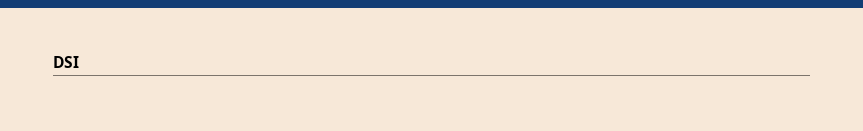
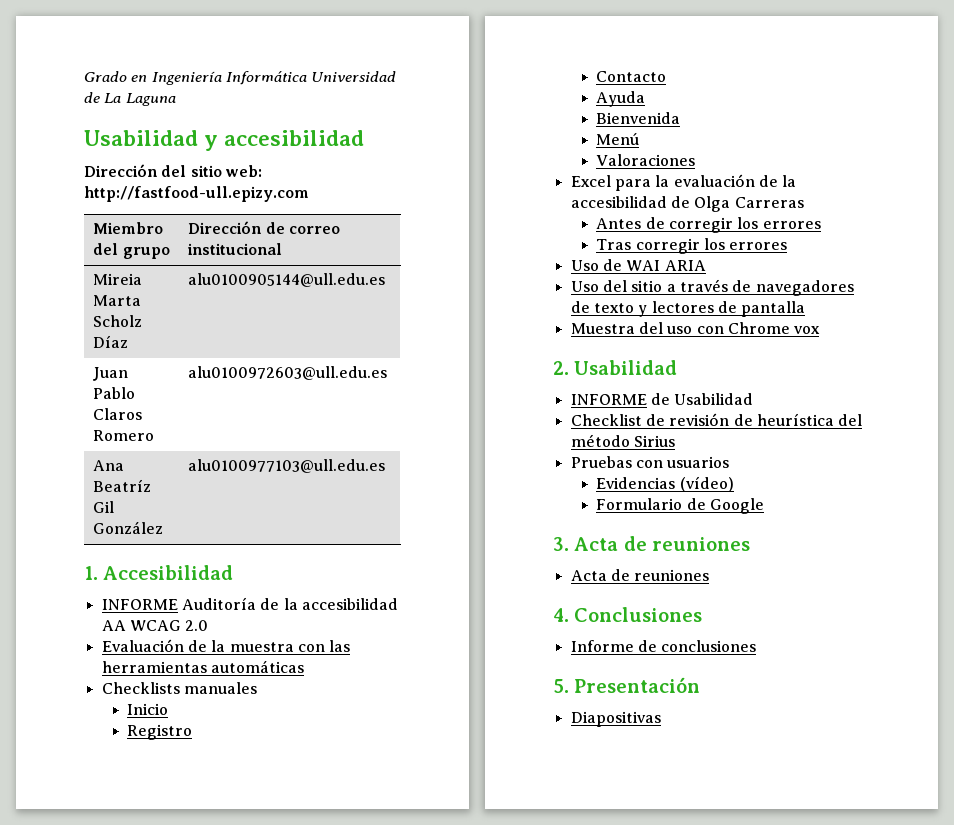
[53,56,79,68] DSI -> [84,71,397,85] [84,92,176,106] [84,130,365,151] [84,164,262,177] [84,186,309,202] [93,222,164,234] [93,243,170,259] [188,221,341,234] [187,243,283,255] [93,273,143,285] [93,295,142,306] [93,315,143,327] [93,335,129,348] [188,273,386,287] [93,367,129,381] [93,387,136,399] [93,408,143,420] [93,430,155,441] [188,366,388,380] [93,460,125,471] [93,479,152,492] [93,501,115,513] [93,521,164,534] [188,459,386,473] [84,565,234,580] [101,597,398,610] [101,620,209,631] [101,639,351,652] [101,660,304,673] [101,682,257,694] [127,703,169,715] [127,724,193,740] [596,71,667,82] [596,91,646,107] [596,112,681,124] [596,133,640,145] [596,154,696,166] [570,174,797,191] [570,196,804,212] [596,217,821,233] [596,238,788,254] [570,259,706,271] [570,279,854,296] [570,301,806,317] [570,322,821,334] [553,360,678,375] [570,393,754,405] [570,413,863,426] [570,434,675,447] [570,456,730,468] [596,476,734,492] [596,498,765,514] [553,536,751,551] [570,569,710,581] [553,607,703,622] [570,640,757,652] [553,677,701,693] [570,711,661,727] Grado en Ingeniería Informática Universidad de La Laguna // Usabilidad y accesibilidad // Dirección del sitio web: http://fastfood-ull.epizy.com // Miembro del grupo | Dirección de correo institucional // Mireia Marta Scholz Díaz | alu0100905144@ull.edu.es // Juan Pablo Claros Romero | alu0100972603@ull.edu.es // Ana Beatríz Gil González | alu0100977103@ull.edu.es // 1. Accesibilidad // INFORME Auditoría de la accesibilidad AA WCAG 2.0 // Evaluación de la muestra con las herramientas automáticas // Checklists manuales // Inicio // Registro // Contacto // Ayuda // Bienvenida // Menú // Valoraciones // Excel para la evaluación de la accesibilidad de Olga Carreras // Antes de corregir los errores // Tras corregir los errores // Uso de WAI ARIA // Uso del sitio a través de navegadores de texto y lectores de pantalla // Muestra del uso con Chrome vox // 2. Usabilidad // INFORME de Usabilidad // Checklist de revisión de heurística del método Sirius // Pruebas con usuarios // Evidencias (vídeo) // Formulario de Google // 3. Acta de reuniones // Acta de reuniones // 4. Conclusiones // Informe de conclusiones // 5. Presentación // Diapositivas

